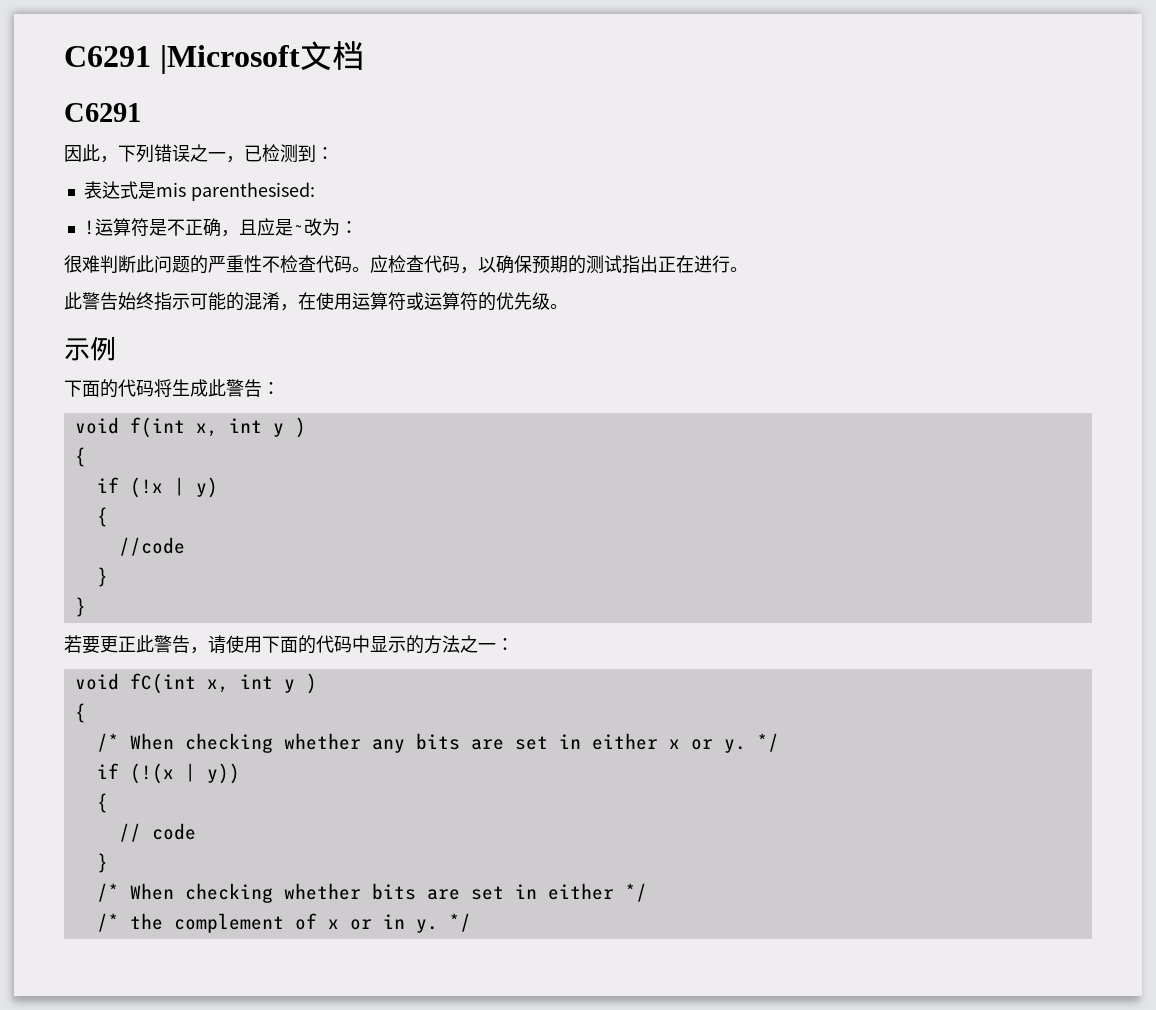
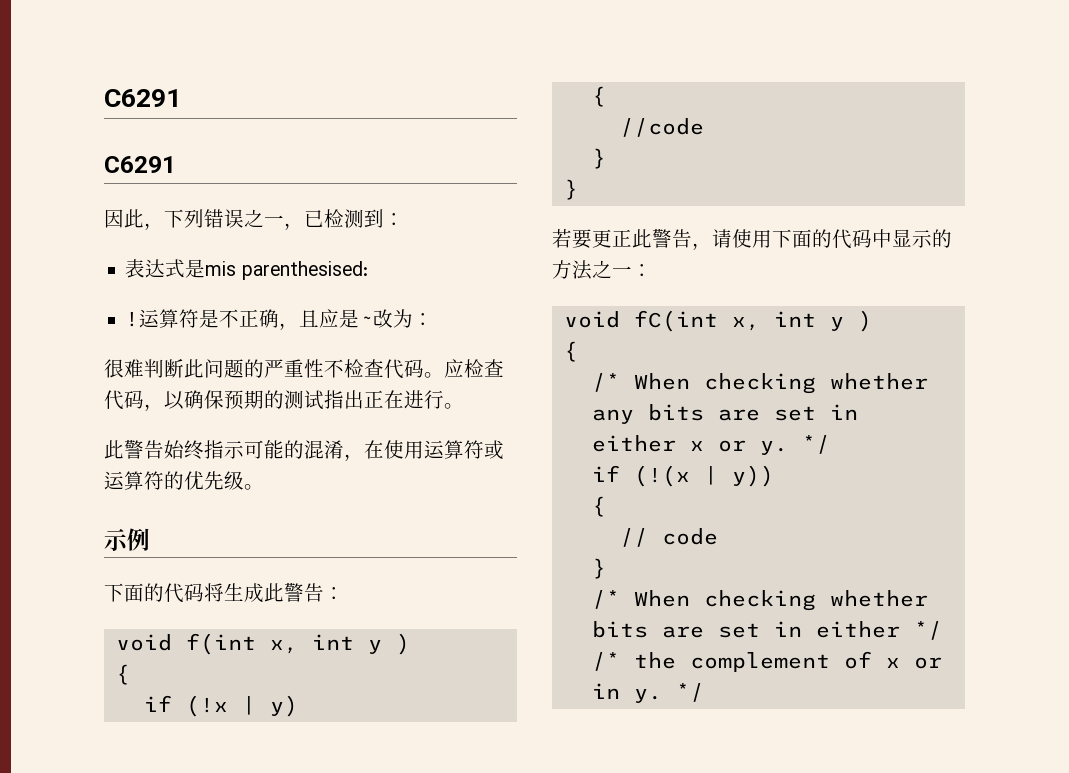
[64,41,364,74] C6291 |Microsoft文档 -> [104,89,181,107] C6291

